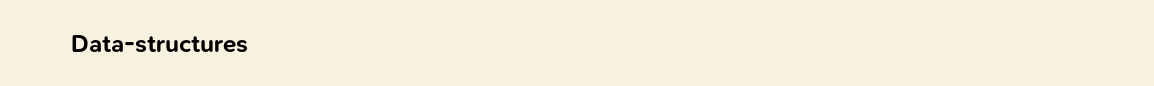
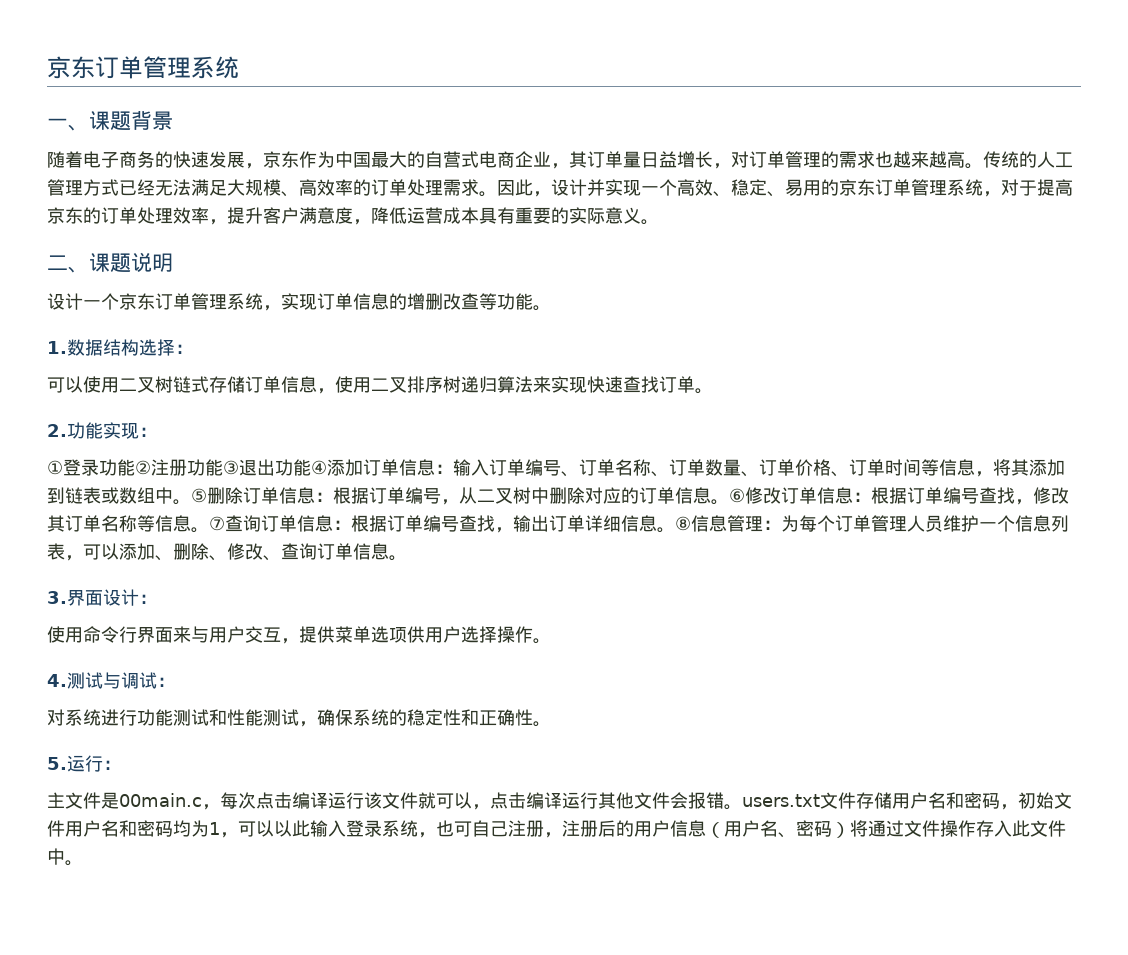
[71,35,248,53] Data-structures -> [47,56,239,79] [47,111,173,131] [47,151,1073,169] [47,179,1073,197] [47,207,659,225] [47,252,173,273] [47,293,551,311] [47,339,193,356] [47,376,713,394] [47,422,157,439] [47,459,1065,477] [47,487,1069,505] [47,515,1069,533] [47,543,407,561] [47,589,157,606] [47,626,551,644] [47,672,175,689] [47,709,551,727] [47,755,121,772] [47,792,1072,810] [47,820,1066,838] [47,848,83,866] 京东订单管理系统 // 一、课题背景 // 随着电子商务的快速发展，京东作为中国最大的自营式电商企业，其订单量日益增长，对订单管理的需求也越来越高。传统的人工管理方式已经无法满足大规模、高效率的订单处理需求。因此，设计并实现一个高效、稳定、易用的京东订单管理系统，对于提高京东的订单处理效率，提升客户满意度，降低运营成本具有重要的实际意义。 // 二、课题说明 // 设计一个京东订单管理系统，实现订单信息的增删改查等功能。 // 1.数据结构选择： // 可以使用二叉树链式存储订单信息，使用二叉排序树递归算法来实现快速查找订单。 // 2.功能实现： // ①登录功能②注册功能③退出功能④添加订单信息：输入订单编号、订单名称、订单数量、订单价格、订单时间等信息，将其添加到链表或数组中。⑤删除订单信息：根据订单编号，从二叉树中删除对应的订单信息。⑥修改订单信息：根据订单编号查找，修改其订单名称等信息。⑦查询订单信息：根据订单编号查找，输出订单详细信息。⑧信息管理：为每个订单管理人员维护一个信息列表，可以添加、删除、修改、查询订单信息。 // 3.界面设计： // 使用命令行界面来与用户交互，提供菜单选项供用户选择操作。 // 4.测试与调试： // 对系统进行功能测试和性能测试，确保系统的稳定性和正确性。 // 5.运行： // 主文件是00main.c，每次点击编译运行该文件就可以，点击编译运行其他文件会报错。users.txt文件存储用户名和密码，初始文件用户名和密码均为1，可以以此输入登录系统，也可自己注册，注册后的用户信息（用户名、密码）将通过文件操作存入此文件中。

